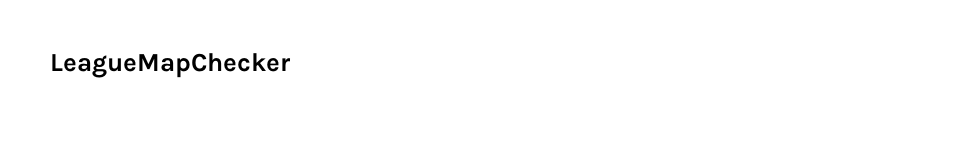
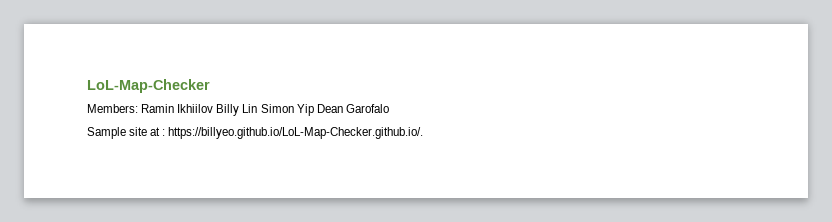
[50,53,291,78] LeagueMapChecker -> [87,79,210,93] [87,104,389,116] [87,127,424,139] LoL-Map-Checker // Members: Ramin Ikhiilov Billy Lin Simon Yip Dean Garofalo // Sample site at : https://billyeo.github.io/LoL-Map-Checker.github.io/.

